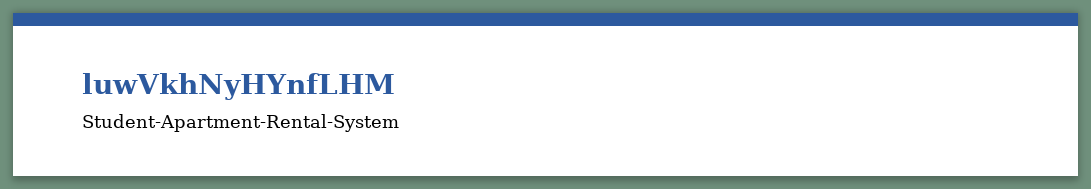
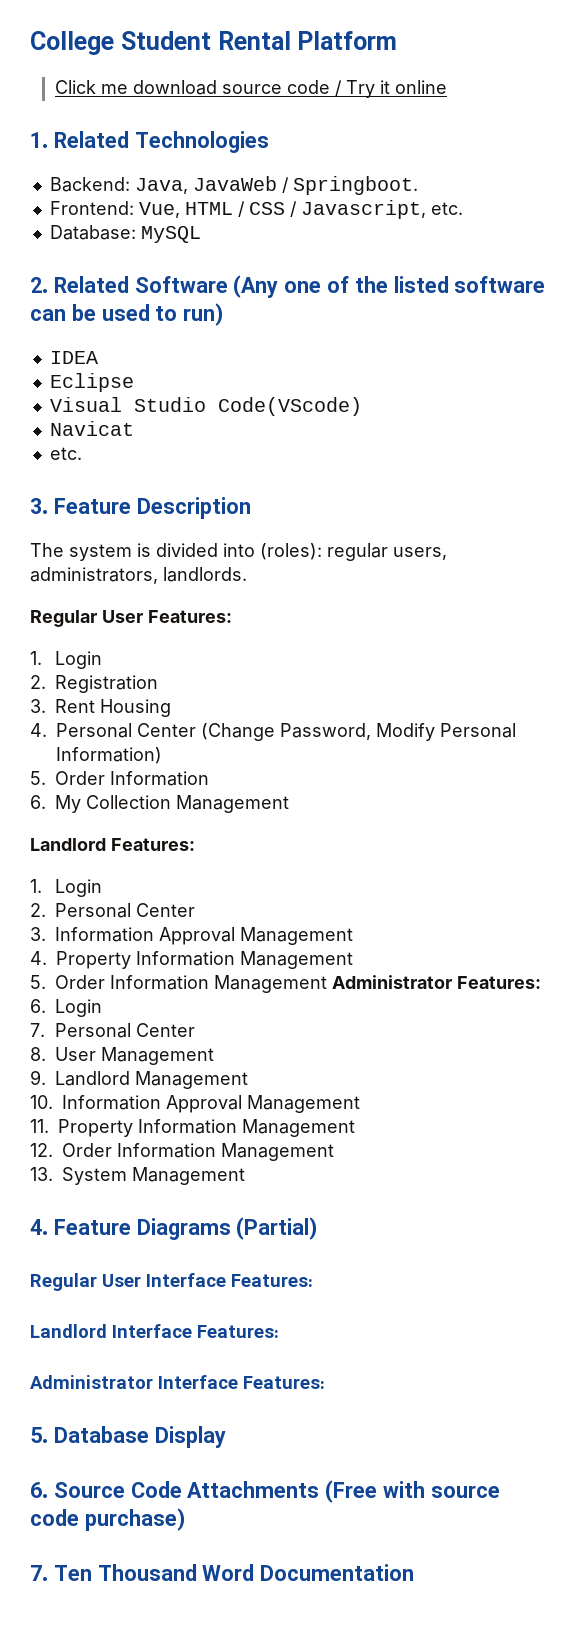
[82,73,395,100] [82,114,399,132] luwVkhNyHYnfLHM // Student-Apartment-Rental-System -> [30,31,398,55] [54,80,447,98] [30,131,269,153] [49,176,418,195] [49,200,463,219] [49,225,201,243] [30,275,546,298] [30,303,224,326] [49,351,98,364] [49,373,134,392] [49,397,362,416] [49,421,134,436] [49,447,82,460] [30,497,251,519] [30,543,447,561] [30,567,247,584] [30,610,232,627] [30,651,102,669] [30,675,158,693] [30,699,171,717] [30,723,516,741] [56,747,162,764] [30,771,209,786] [30,795,289,813] [30,838,195,851] [30,879,102,897] [30,903,195,918] [30,927,353,945] [30,951,353,969] [30,975,541,993] [30,999,102,1017] [30,1023,195,1038] [30,1047,214,1065] [30,1070,248,1089] [30,1095,360,1113] [30,1119,355,1137] [30,1143,334,1161] [30,1167,245,1185] [30,1217,318,1240] [30,1273,313,1291] [30,1324,279,1338] [30,1375,325,1389] [30,1426,226,1448] [30,1480,500,1503] [30,1508,185,1531] [30,1564,415,1581] College Student Rental Platform // Click me download source code / Try it online // 1. Related Technologies // Backend: Java, JavaWeb / Springboot. // Frontend: Vue, HTML / CSS / Javascript, etc. // Database: MySQL // 2. Related Software (Any one of the listed software can be used to run) // IDEA // Eclipse // Visual Studio Code(VScode) // Navicat // etc. // 3. Feature Description // The system is divided into (roles): regular users, administrators, landlords. // Regular User Features: // 1. Login // 2. Registration // 3. Rent Housing // 4. Personal Center (Change Password, Modify Personal Information) // 5. Order Information // 6. My Collection Management // Landlord Features: // 1. Login // 2. Personal Center // 3. Information Approval Management // 4. Property Information Management // 5. Order Information Management Administrator Features: // 6. Login // 7. Personal Center // 8. User Management // 9. Landlord Management // 10. Information Approval Management // 11. Property Information Management // 12. Order Information Management // 13. System Management // 4. Feature Diagrams (Partial) // Regular User Interface Features: // Landlord Interface Features: // Administrator Interface Features: // 5. Database Display // 6. Source Code Attachments (Free with source code purchase) // 7. Ten Thousand Word Documentation

